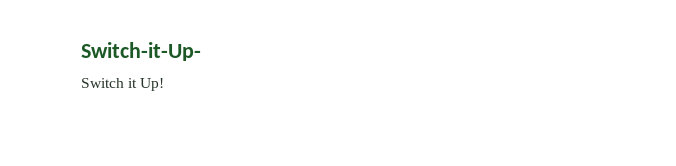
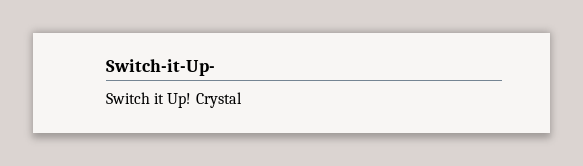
(165, 84) none -> [195,92,242,108] Crystal

